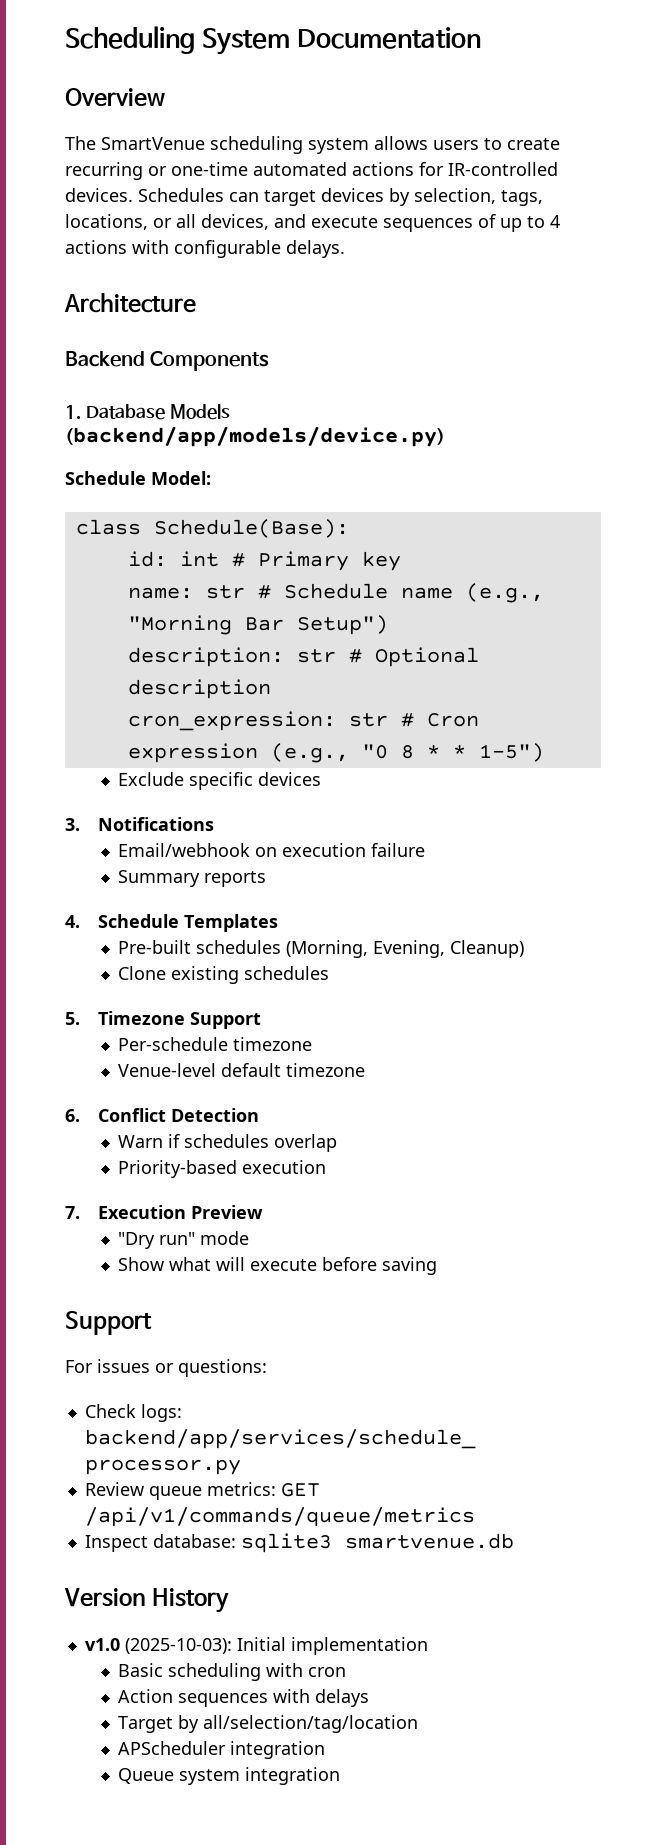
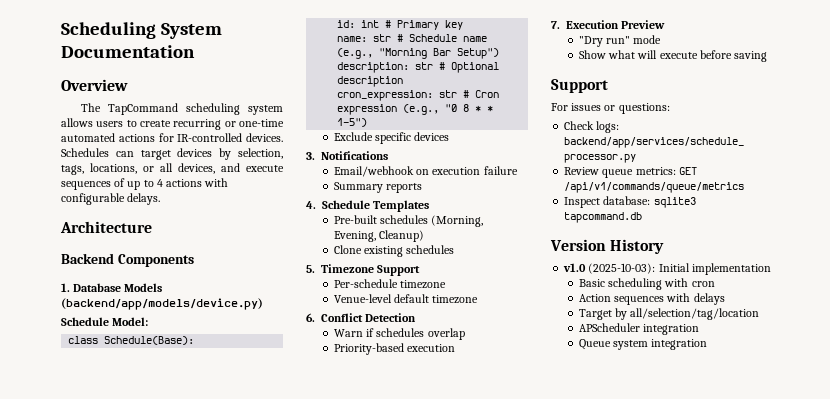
[101,137,205,150] SmartVenue -> [107,103,178,115] TapCommand
[344,1533,514,1549] smartvenue.db -> [564,212,643,223] tapcommand.db

